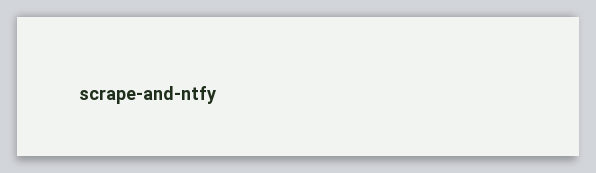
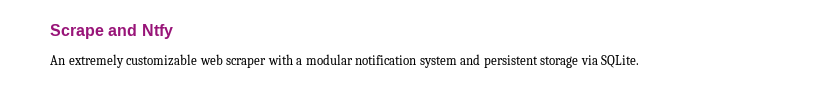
[79,86,216,104] scrape-and-ntfy -> [50,24,173,39] [50,54,640,68] Scrape and Ntfy // An extremely customizable web scraper with a modular notification system and persistent storage via SQLite.

